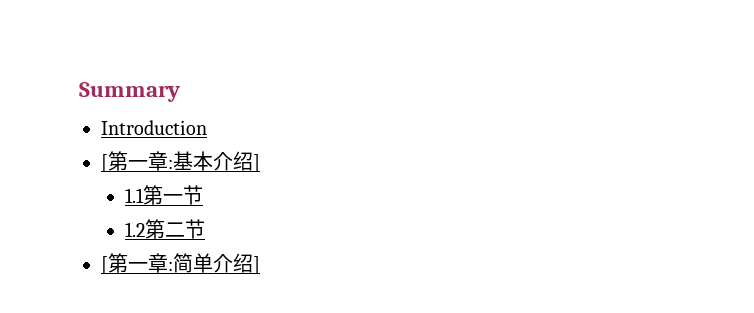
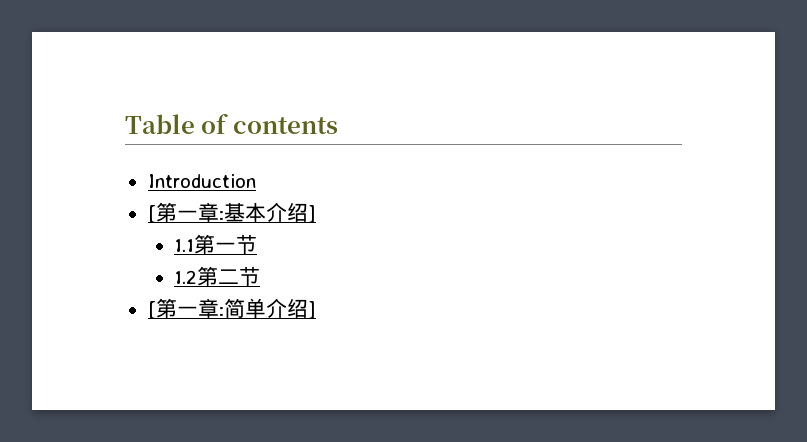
[79,82,180,102] Summary -> [125,113,338,134] Table of contents

